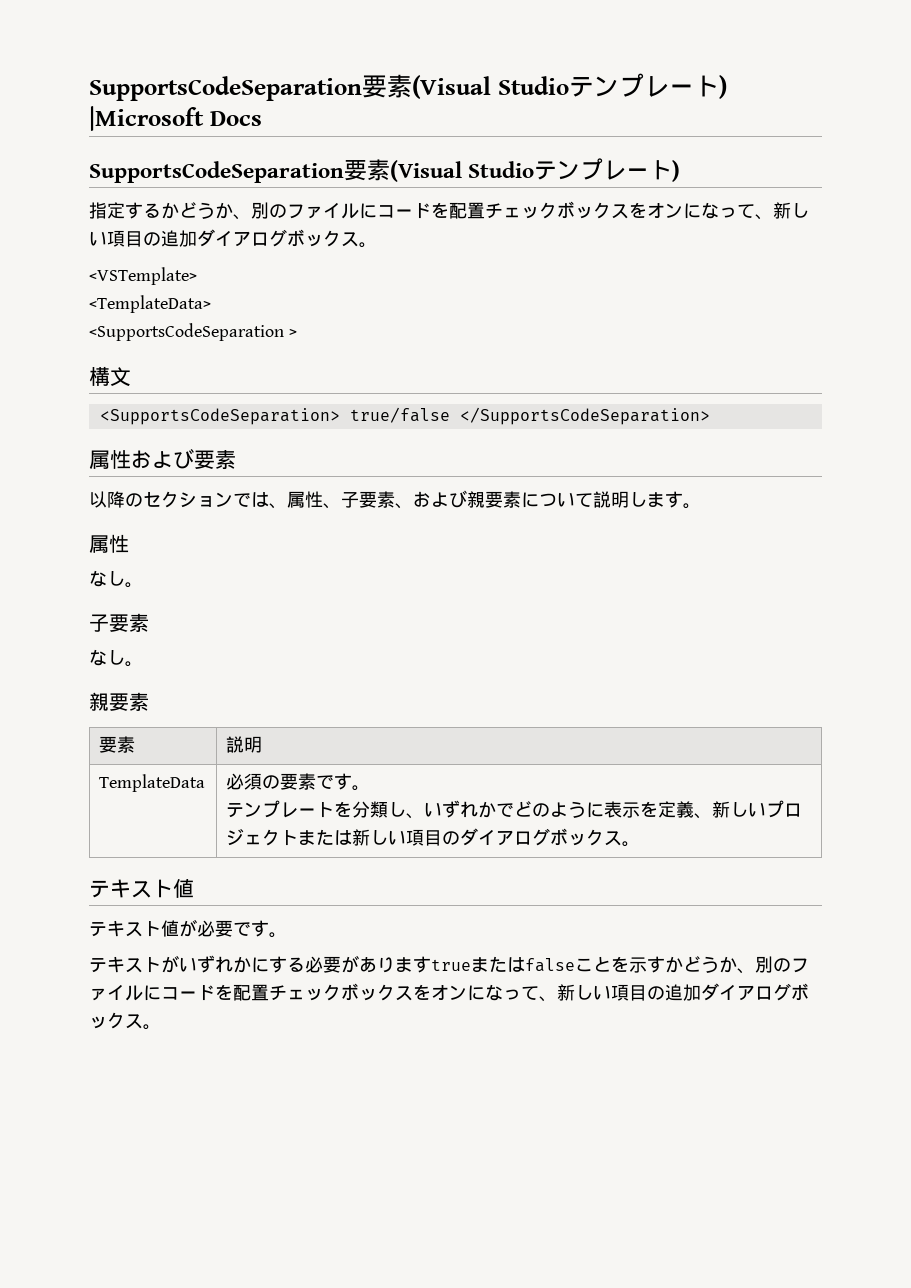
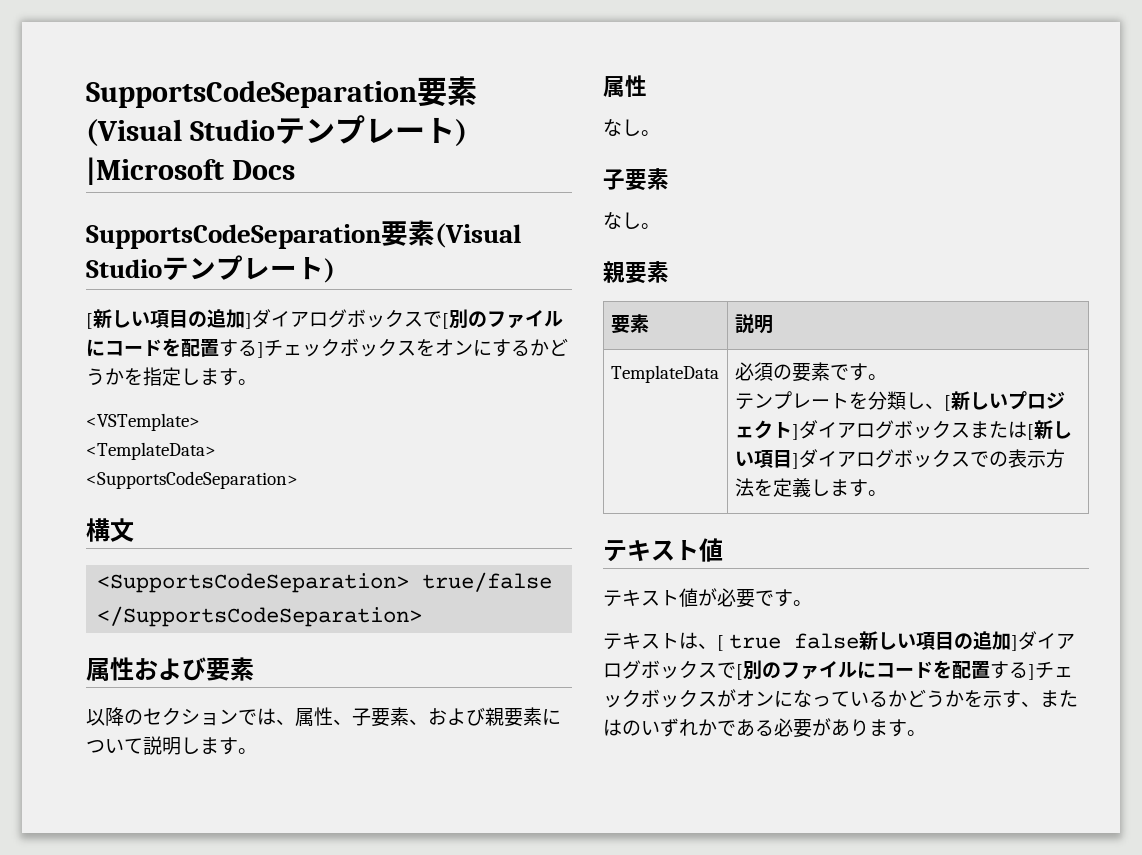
[89,201,809,220] [89,229,359,247] 指定するかどうか、別のファイルにコードを配置チェックボックスをオンになって、新しい項目の追加ダイアログボックス -> [86,309,563,329] [86,338,568,358] [86,367,238,386] [新しい項目の追加]ダイアログボックスで[別のファイルにコードを配置する]チェックボックスをオンにするかどうかを指定します
[89,323,297,341] <SupportsCodeSeparation > -> [86,471,298,489] <SupportsCodeSeparation>
[424,800,713,819] いずれかでどのように表示を定義、 -> [943,395,951,411] [
[298,828,623,846] または新しい項目のダイアログボックス -> [791,420,1072,440] [734,449,1065,469] [734,478,868,497] ]ダイアログボックスまたは[新しい項目]ダイアログボックスでの表示方法を定義します
[161,955,809,974] [89,983,809,1002] [89,1012,143,1029] がいずれかにする必要がありますtrueまたはfalseことを示すかどうか、別のファイルにコードを配置チェックボックスをオンになって、新しい項目の追加ダイアログボックス -> [679,631,1076,651] [603,660,1073,680] [603,689,1078,708] [603,718,907,738] は、[ true false新しい項目の追加]ダイアログボックスで[別のファイルにコードを配置する]チェックボックスがオンになっているかどうかを示す、またはのいずれかである必要があります

